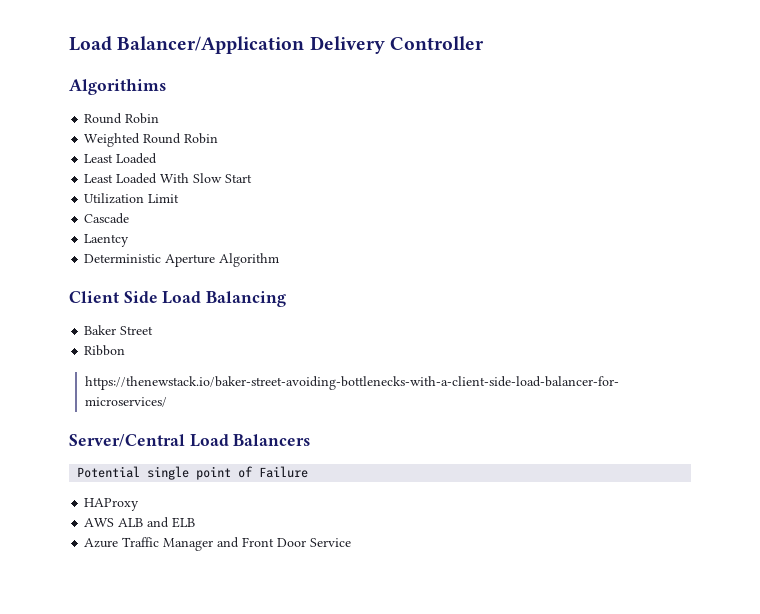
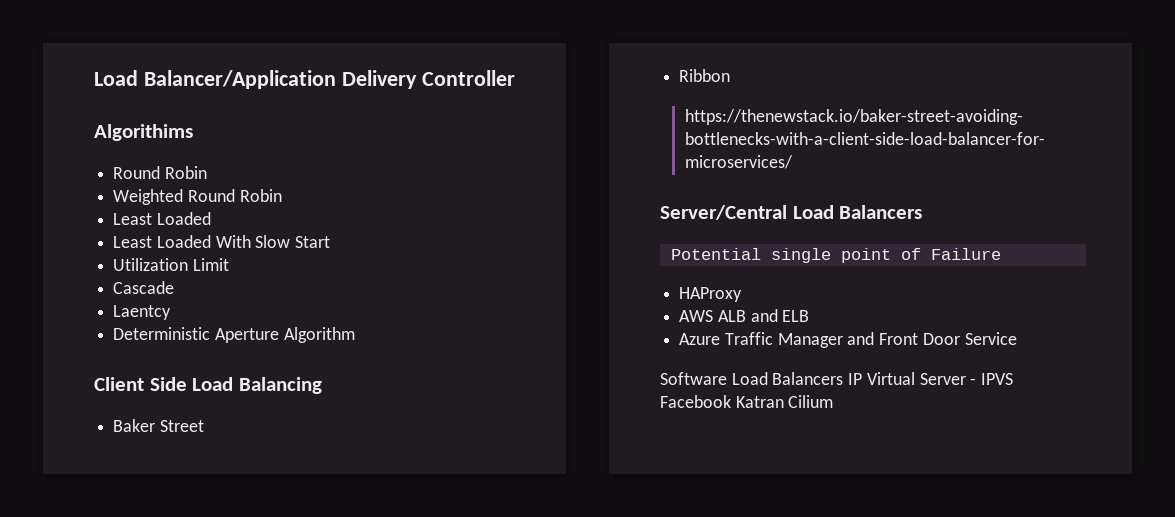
(352, 542) none -> [660,372,1014,385] [660,395,834,408] // Software Load Balancers IP Virtual Server - IPVS Facebook Katran Cilium

